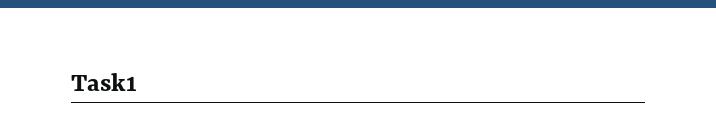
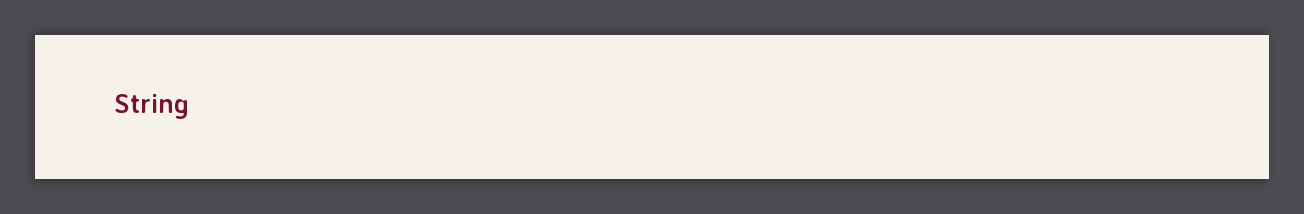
[71,73,137,91] Task1 -> [114,94,189,119] String

